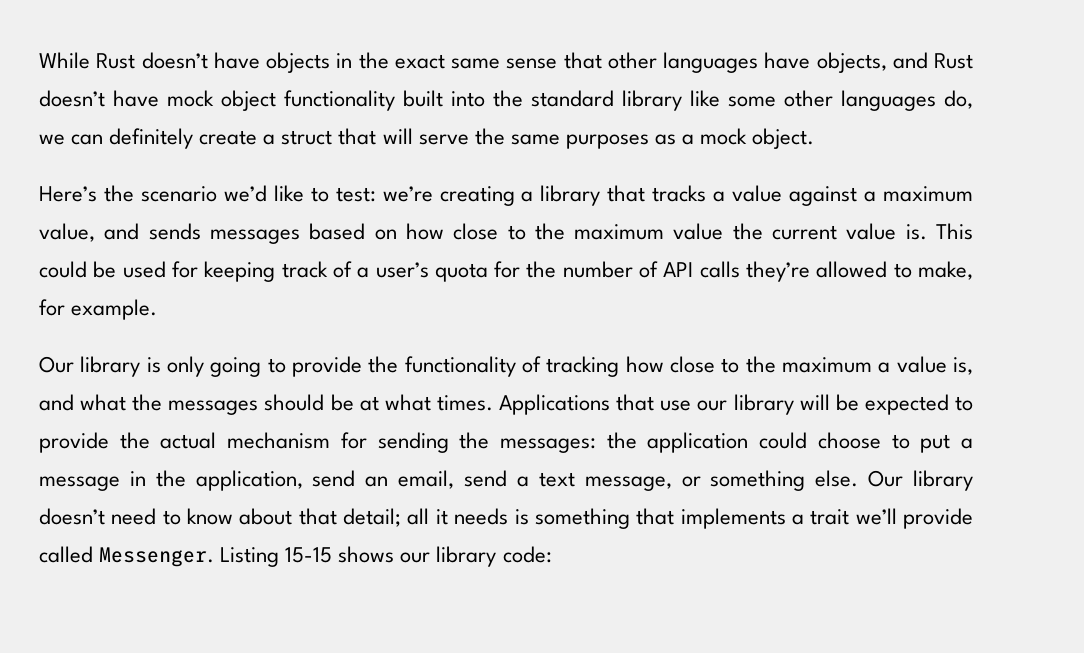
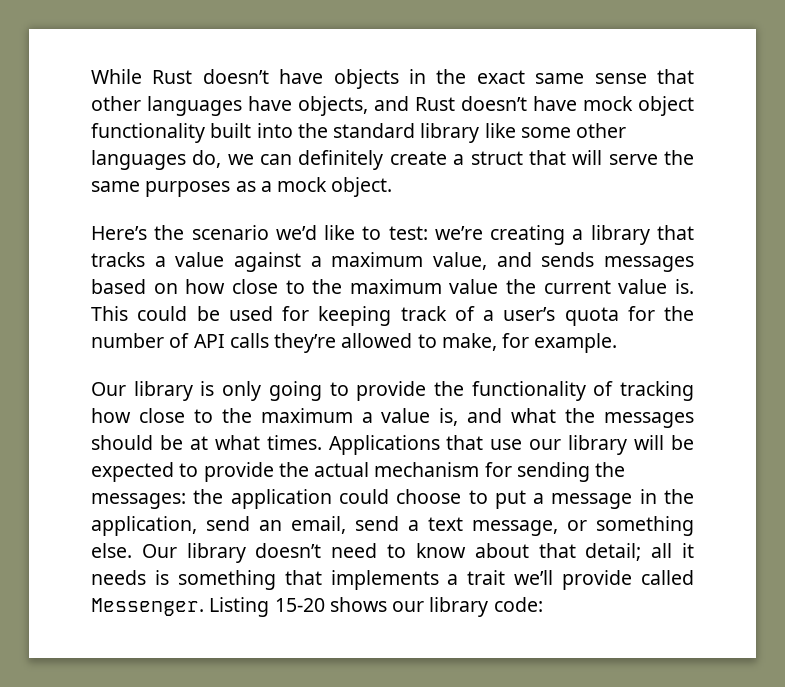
[285,547,333,563] 15-15 -> [274,598,325,612] 15-20

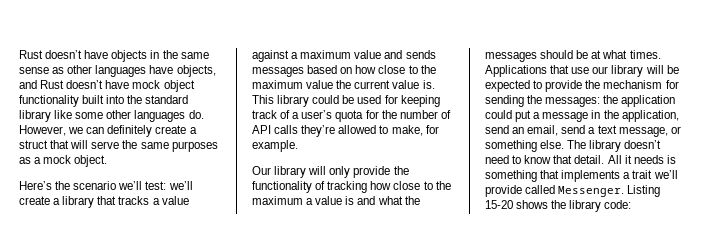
[91,69,142,84] While -> (19, 54) none
[476,70,525,84] exact -> (178, 54) none
[656,69,694,84] that -> [52,67,65,74] as
[192,150,222,168] do, -> [188,110,204,119] [19,125,66,136] do. However,
[275,225,566,245] we’d like to test: we’re creating -> [118,181,193,190] [19,196,50,205] we’ll test: we’ll create
[433,252,487,270] value, -> [354,50,382,59] value
(128, 313) none -> [277,95,310,107] library
[200,381,349,401] is only going to -> [308,166,351,178] will only
[439,408,459,426] is, -> [345,196,355,205] is
[314,462,370,477] actual -> (601, 84) none
[396,489,488,504] choose to -> (512, 114) none
[141,544,177,558] Our -> [567,140,587,149] The
[474,543,673,561] about that detail; all -> [553,155,622,164] that detail. All
[392,601,425,612] our -> [551,200,567,209] the

